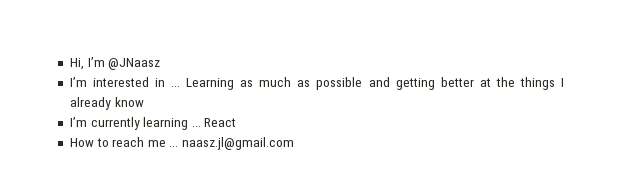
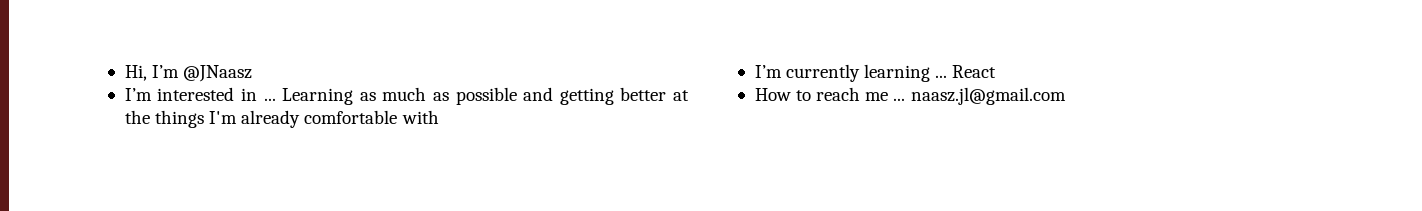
[560,78,564,87] [69,97,144,110] I already know -> [209,110,439,128] I'm already comfortable with

